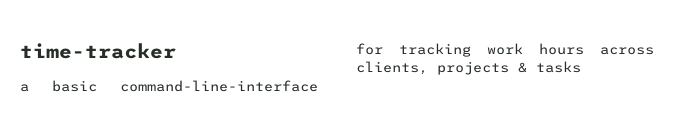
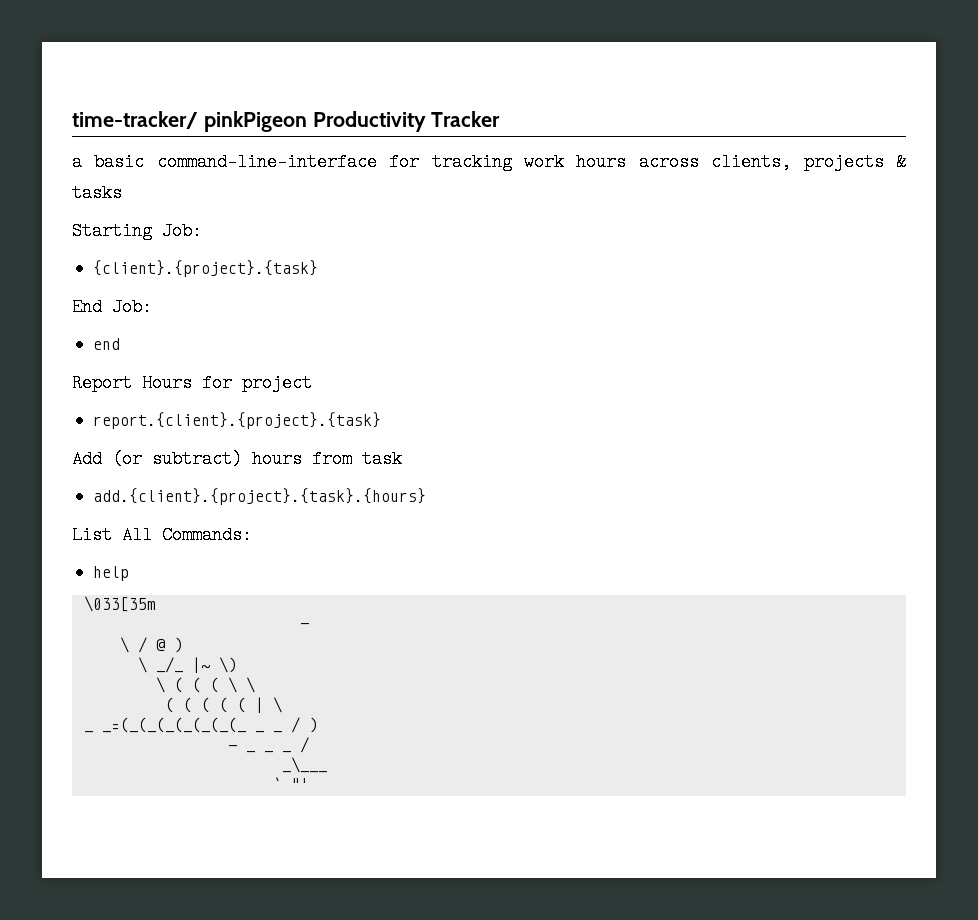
[20,43,176,59] time-tracker -> [72,111,501,132] time-tracker/ pinkPigeon Productivity Tracker
(581, 67) none -> [72,222,202,240] [93,260,319,277] [72,298,152,316] [93,338,121,350] [72,374,312,392] [93,412,382,429] [72,450,402,468] [93,488,427,505] [72,526,252,544] [93,566,130,581] [83,596,156,612] [299,623,309,629] [119,637,183,653] [137,657,237,673] [155,677,255,693] [164,697,282,713] [83,717,318,733] [227,745,237,751] [245,737,309,753] [281,757,327,773] [272,777,309,790] // Starting Job: // {client}.{project}.{task} // End Job: // end // Report Hours for project // report.{client}.{project}.{task} // Add (or subtract) hours from task // add.{client}.{project}.{task}.{hours} // List All Commands: // help // \033[35m // - // \ / @ ) // \ _/_ |~ \) // \ ( ( ( \ \ // ( ( ( ( ( | \ // _ _=(_(_(_(_(_(_(_ _ _ / ) // - _ _ _ / // _\___ // ` "'

